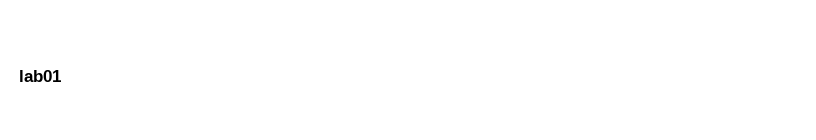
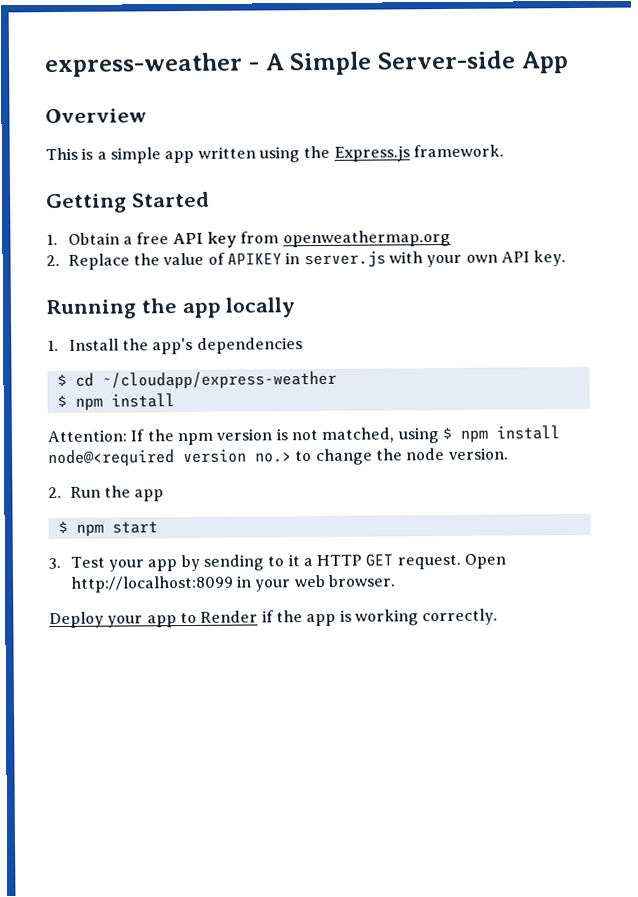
[19,70,61,82] lab01 -> [44,50,569,78] [45,108,147,124] [45,144,504,164] [46,191,210,214] [46,229,451,248] [46,250,567,270] [46,297,296,320] [47,337,303,355] [56,370,337,390] [56,393,175,411] [47,425,560,446] [48,447,509,468] [48,485,165,502] [57,520,158,537] [48,553,507,572] [69,574,396,593] [49,608,499,629] express-weather - A Simple Server-side App // Overview // This is a simple app written using the Express.js framework. // Getting Started // 1. Obtain a free API key from openweathermap.org // 2. Replace the value of APIKEY in server.js with your own API key. // Running the app locally // 1. Install the app's dependencies // $ cd ~/cloudapp/express-weather // $ npm install // Attention: If the npm version is not matched, using $ npm install node@<required version no.> to change the node version. // 2. Run the app // $ npm start // 3. Test your app by sending to it a HTTP GET request. Open http://localhost:8099 in your web browser. // Deploy your app to Render if the app is working correctly.

